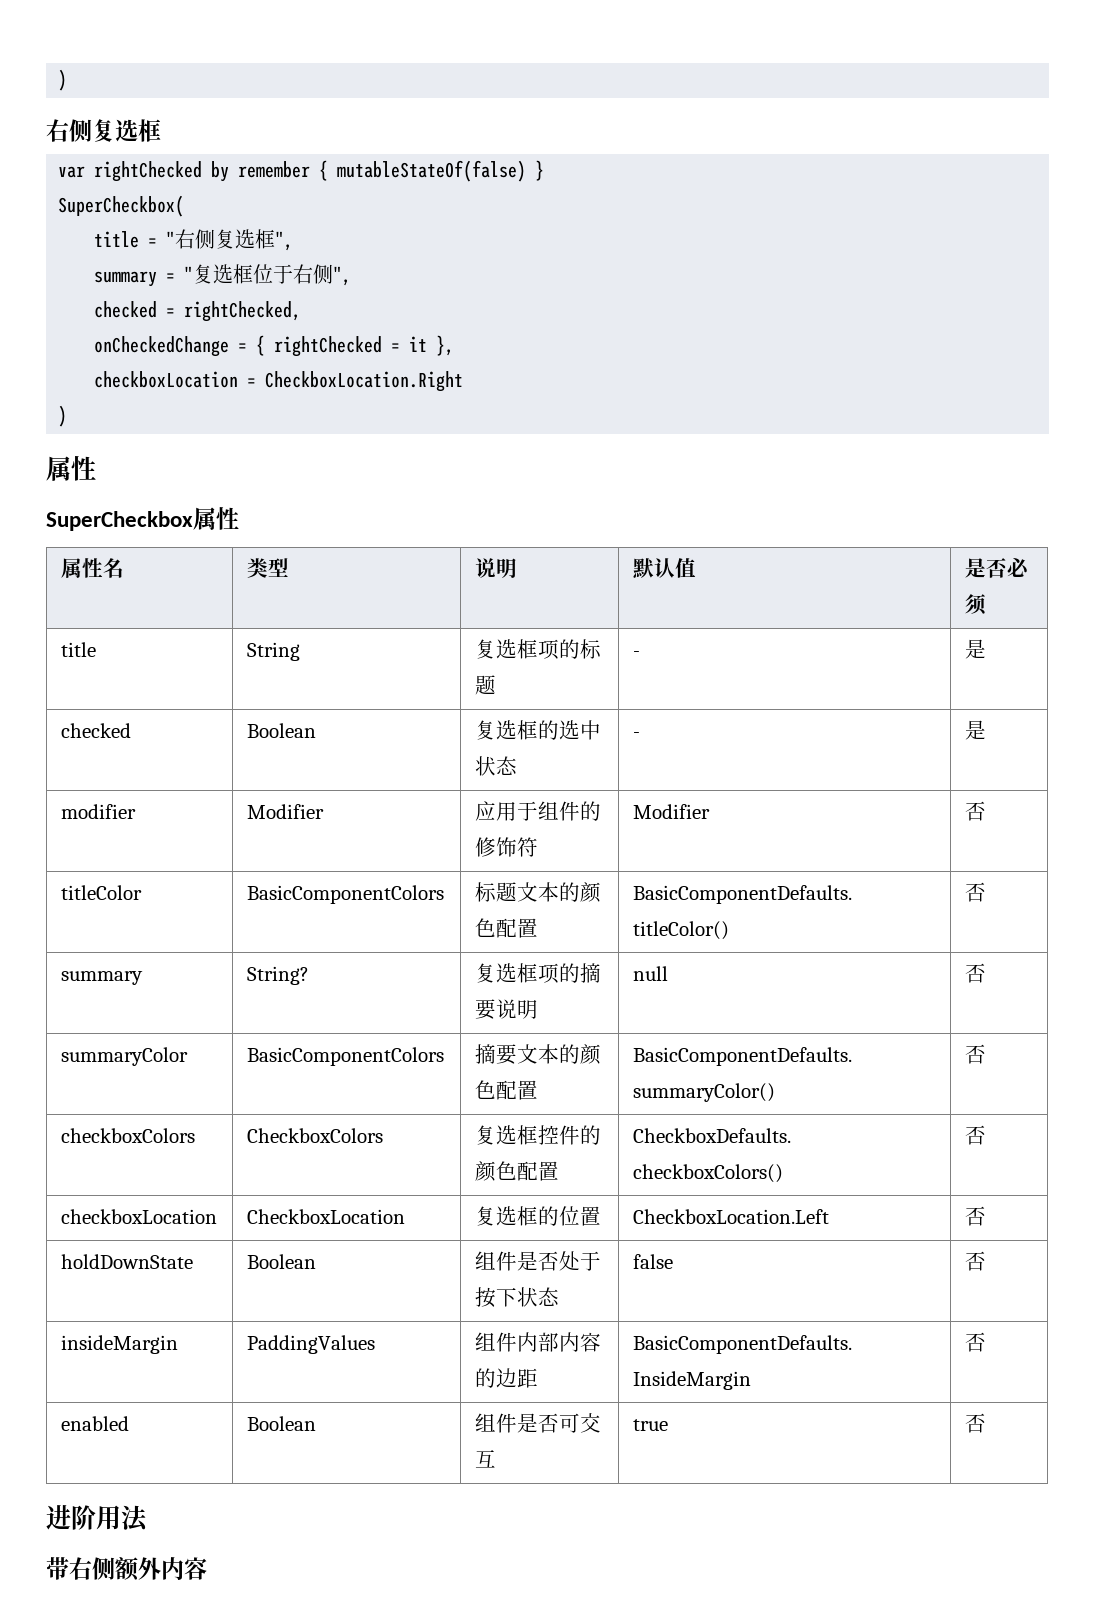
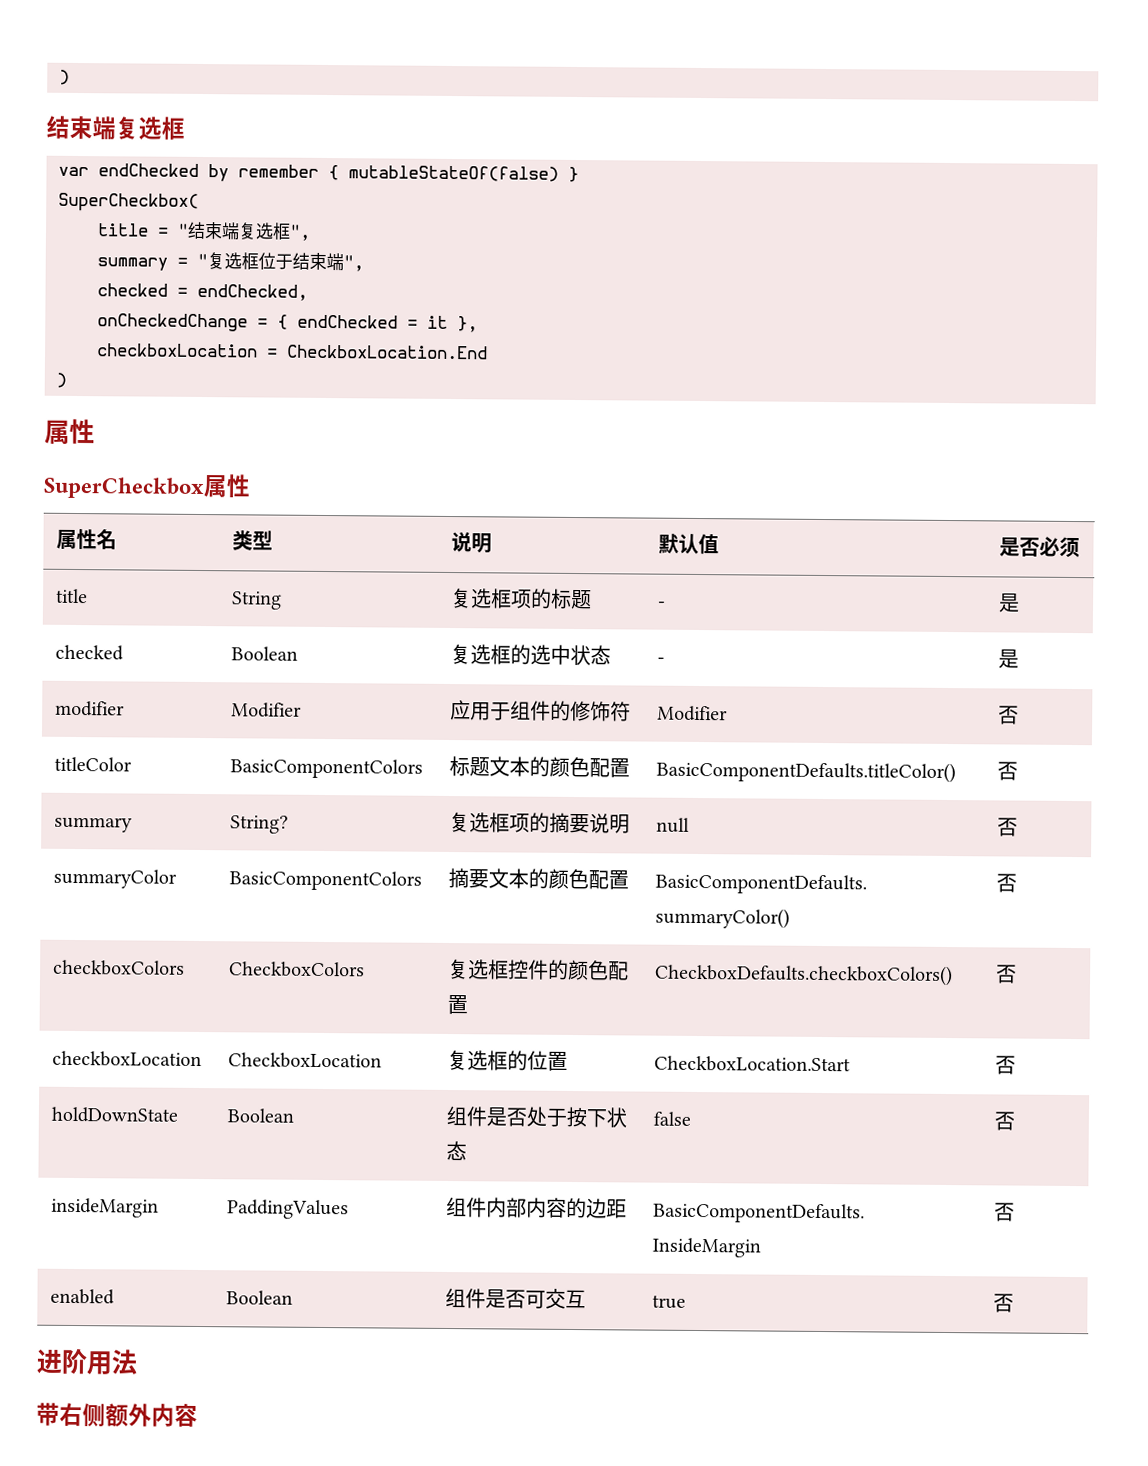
[58,69,68,91] [46,119,92,142] ) // 右侧 -> [59,69,70,85] [46,115,116,140] ) // 结束端
[94,161,203,182] rightChecked -> [98,163,199,177] endChecked
[175,229,216,249] 右侧 -> [187,221,240,240] 结束端
[293,264,334,284] 右侧 -> [292,252,344,271] 结束端
[184,301,302,322] rightChecked, -> [197,283,308,301] endChecked,
[274,336,383,357] rightChecked -> [297,314,398,329] endChecked
[265,371,464,392] CheckboxLocation.Right -> [287,344,488,360] CheckboxLocation.End
[632,1209,829,1224] CheckboxLocation.Left -> [654,1055,852,1073] CheckboxLocation.Start

